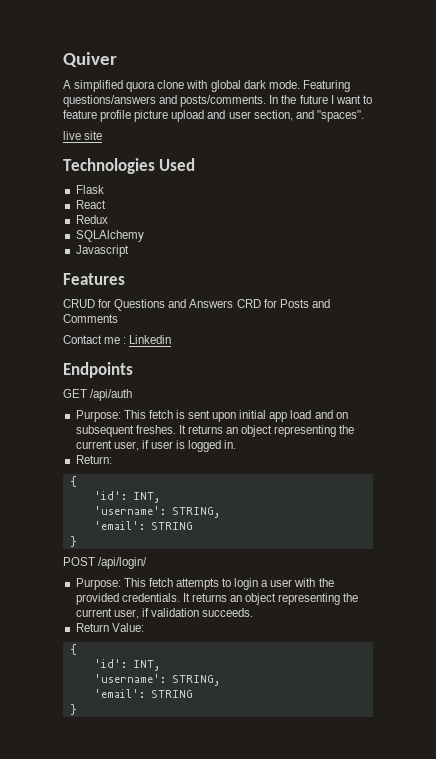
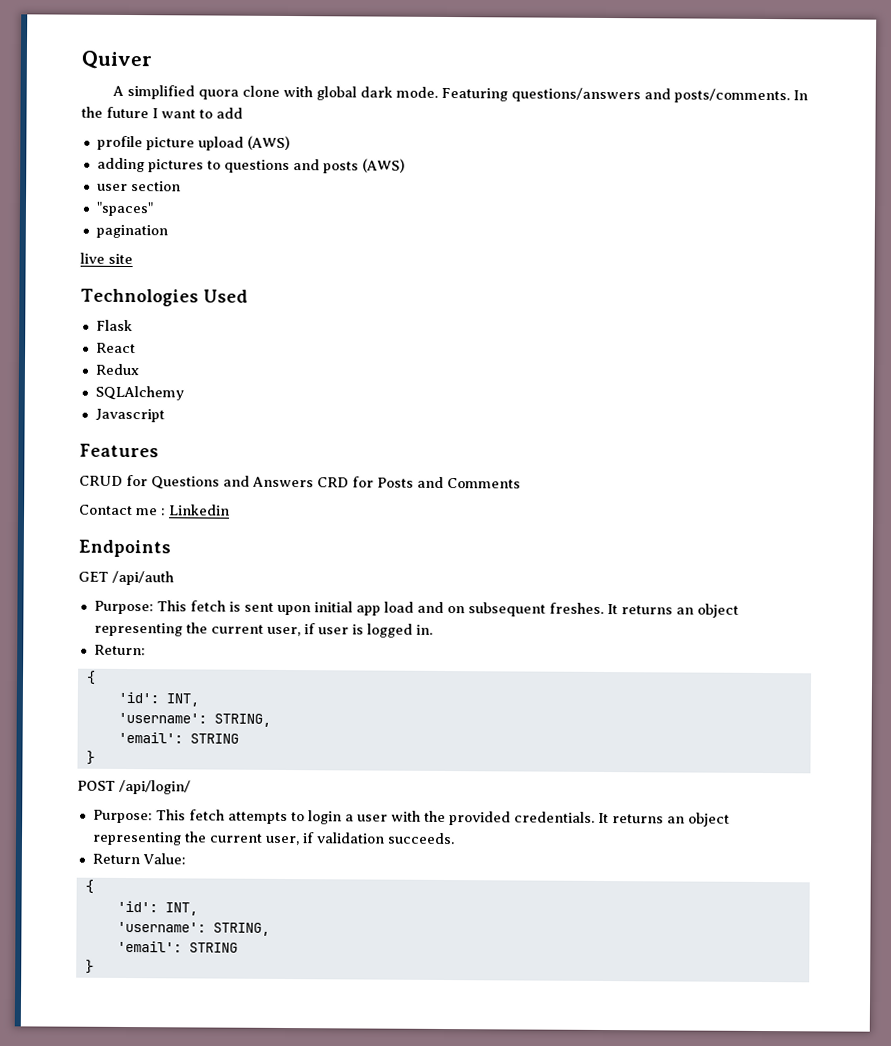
[63,110,97,119] feature -> [216,107,243,119] add //
[207,110,364,122] and user section, and "spaces". -> [246,135,290,151] [96,157,405,174] [96,181,181,192] [95,201,154,217] [95,224,168,239] (AWS) // adding pictures to questions and posts (AWS) // user section // "spaces" // pagination

